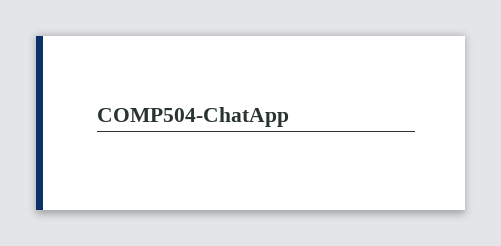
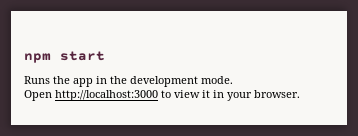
[97,107,289,127] COMP504-ChatApp -> [24,51,105,63] [24,76,233,87] [24,90,300,101] npm start // Runs the app in the development mode. // Open http://localhost:3000 to view it in your browser.

